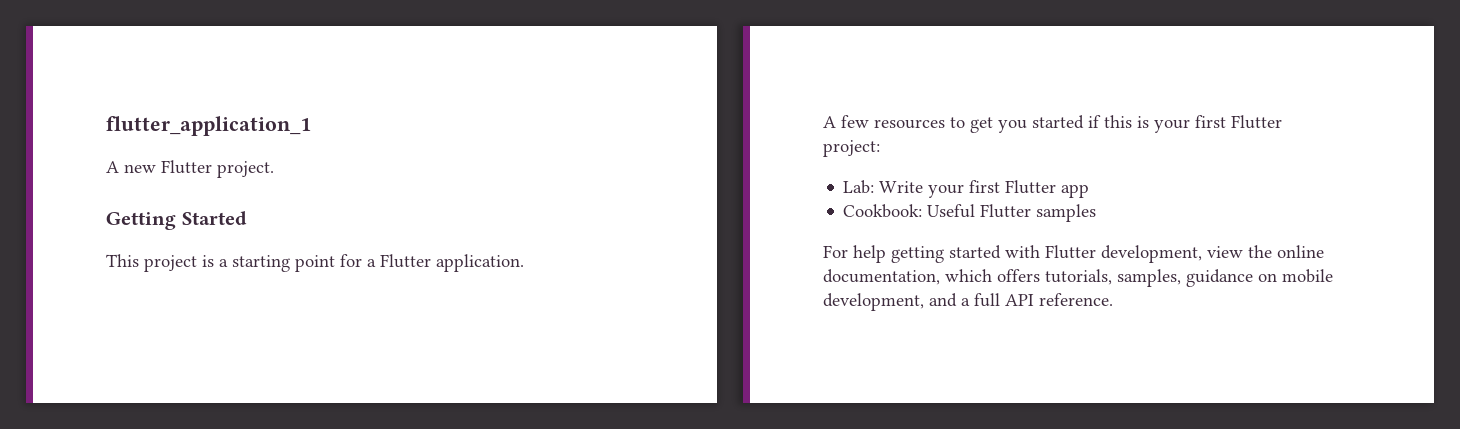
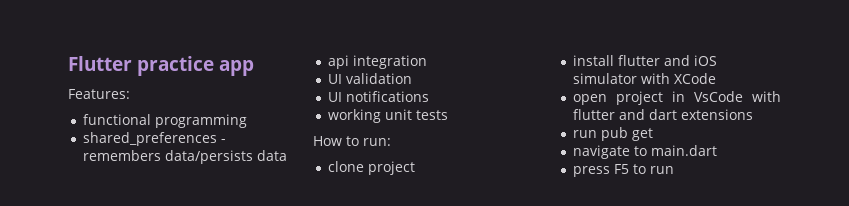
[106,116,311,136] [106,160,274,178] [106,211,247,230] [106,254,524,272] [823,115,1282,133] [823,140,880,157] [843,180,1090,198] [843,204,1097,222] [823,245,1324,263] [823,269,1333,287] [823,293,1113,311] flutter_application_1 // A new Flutter project. // Getting Started // This project is a starting point for a Flutter application. // A few resources to get you started if this is your first Flutter project: // Lab: Write your first Flutter app // Cookbook: Useful Flutter samples // For help getting started with Flutter development, view the online documentation, which offers tutorials, samples, guidance on mobile development, and a full API reference. -> [68,56,255,76] [68,89,130,99] [82,114,247,128] [82,132,226,146] [82,150,287,164] [327,55,427,69] [327,73,412,84] [327,91,429,102] [327,109,448,123] [313,136,391,146] [327,161,415,175] [572,55,717,66] [572,73,716,84] [572,91,781,105] [572,109,753,120] [572,127,653,141] [572,145,717,159] [572,164,674,177] Flutter practice app // Features: // functional programming // shared_preferences - remembers data/persists data // api integration // UI validation // UI notifications // working unit tests // How to run: // clone project // install flutter and iOS simulator with XCode // open project in VsCode with flutter and dart extensions // run pub get // navigate to main.dart // press F5 to run

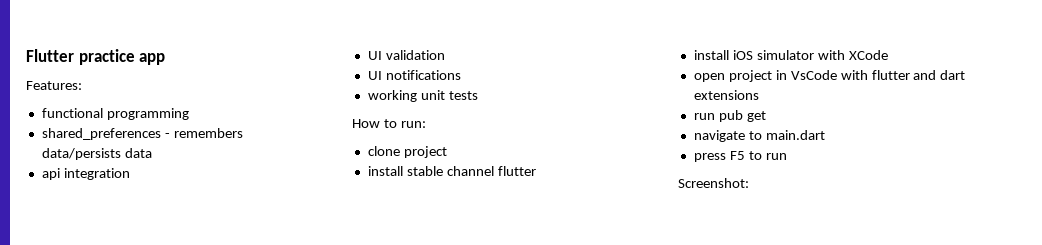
[617,55,690,66] flutter and -> [406,166,536,176] [693,50,729,60] stable channel flutter // install
(674, 170) none -> [678,178,749,188] // Screenshot:

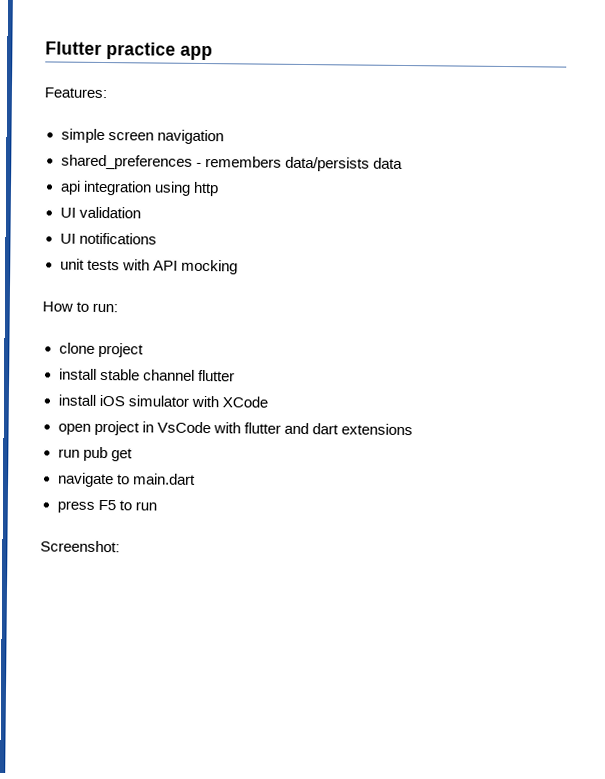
[41,108,189,120] functional programming -> [60,128,224,145] simple screen navigation
(130, 174) none -> [153,181,219,197] using http
[367,90,417,102] working -> (157, 238) none
(478, 95) none -> [121,259,238,275] with API mocking

